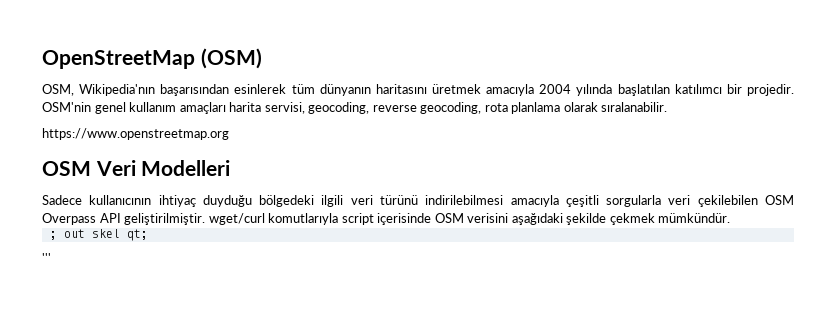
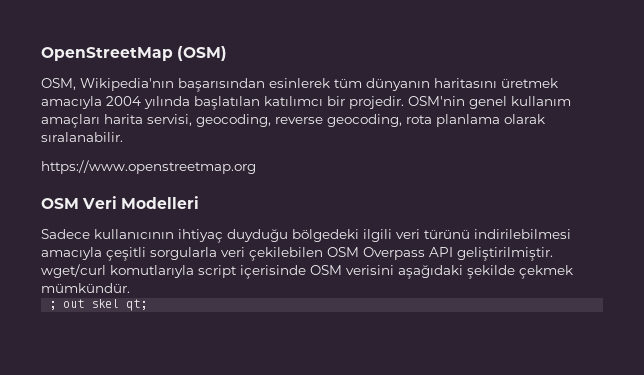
[42,253,51,263] // ''' -> (148, 305) none

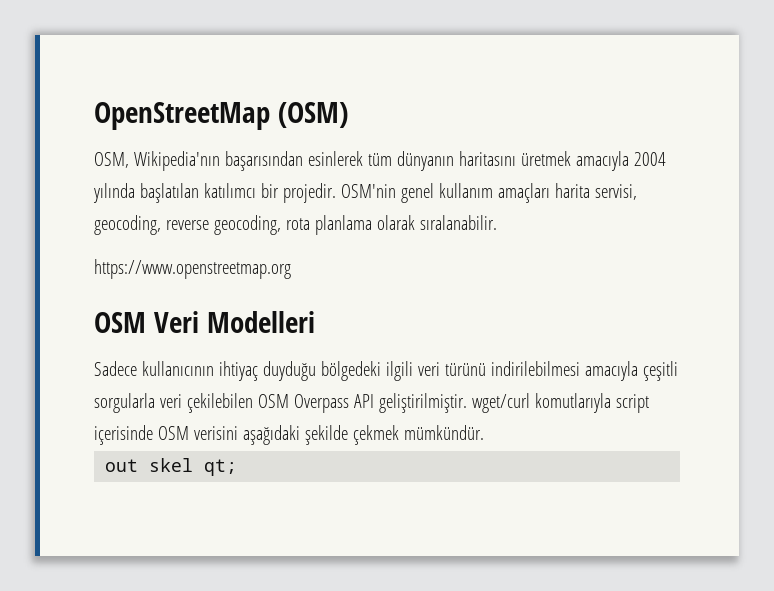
[49,301,57,310] ; -> (484, 432) none

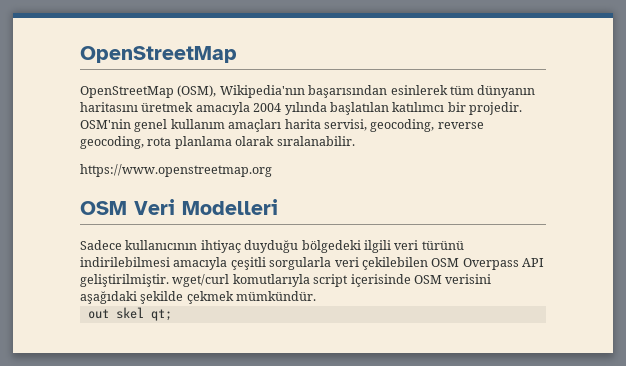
[94,102,348,130] [94,152,129,168] OpenStreetMap (OSM) // OSM, -> [80,46,237,63] [80,85,217,98] OpenStreetMap // OpenStreetMap (OSM),

